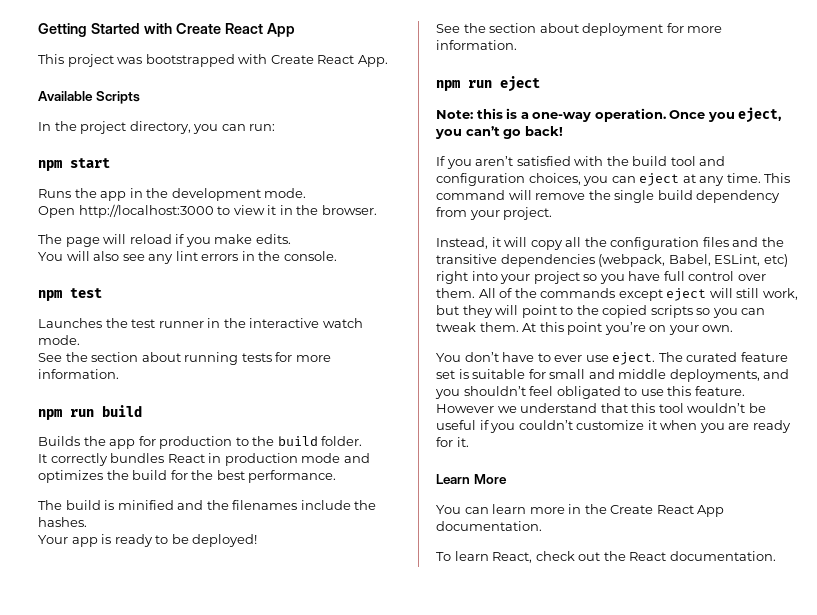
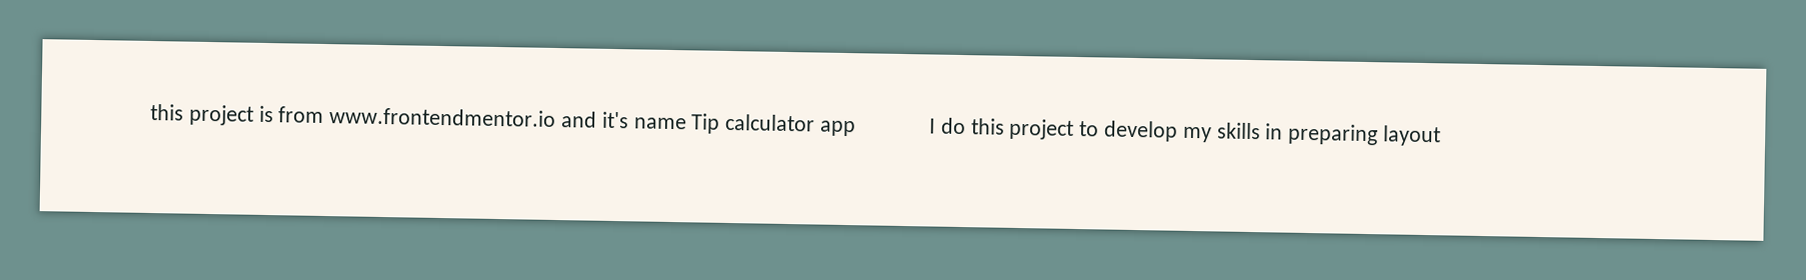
[38,23,295,37] [38,54,388,67] [38,91,140,104] [38,121,276,134] [38,158,110,171] [38,188,307,201] [38,204,377,218] [38,234,291,247] [38,251,337,264] [38,288,102,301] [38,318,363,328] [38,335,80,345] [38,352,331,365] [38,369,119,379] [38,405,142,420] [38,436,363,449] [38,453,370,466] [38,470,337,483] [38,500,377,510] [38,517,87,527] [38,534,258,547] [436,23,723,36] [436,40,517,50] [436,76,540,92] [436,107,782,123] [435,126,563,139] [436,156,726,169] [436,173,791,186] [436,190,781,203] [436,207,553,220] [436,237,784,250] [436,254,788,267] [436,271,766,284] [436,288,798,301] [436,305,766,318] [436,322,734,335] [436,352,788,365] [436,369,790,382] [435,386,745,399] [436,403,766,413] [436,420,791,433] [436,437,469,447] [436,474,507,484] [436,504,725,517] [436,521,542,531] [436,551,776,563] Getting Started with Create React App // This project was bootstrapped with Create React App. // Available Scripts // In the project directory, you can run: // npm start // Runs the app in the development mode. // Open http://localhost:3000 to view it in the browser. // The page will reload if you make edits. // You will also see any lint errors in the console. // npm test // Launches the test runner in the interactive watch mode. // See the section about running tests for more information. // npm run build // Builds the app for production to the build folder. // It correctly bundles React in production mode and optimizes the build for the best performance. // The build is minified and the filenames include the hashes. // Your app is ready to be deployed! // See the section about deployment for more information. // npm run eject // Note: this is a one-way operation. Once you eject, you can’t go back! // If you aren’t satisfied with the build tool and configuration choices, you can eject at any time. This command will remove the single build dependency from your project. // Instead, it will copy all the configuration files and the transitive dependencies (webpack, Babel, ESLint, etc) right into your project so you have full control over them. All of the commands except eject will still work, but they will point to the copied scripts so you can tweak them. At this point you’re on your own. // You don’t have to ever use eject. The curated feature set is suitable for small and middle deployments, and you shouldn’t feel obligated to use this feature. However we understand that this tool wouldn’t be useful if you couldn’t customize it when you are ready for it. // Learn More // You can learn more in the Create React App documentation. // To learn React, check out the React documentation. -> [150,103,857,137] [929,117,1442,147] this project is from www.frontendmentor.io and it's name Tip calculator app // I do this project to develop my skills in preparing layout

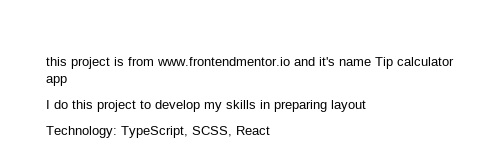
(1442, 136) none -> [46,126,270,138] // Technology: TypeScript, SCSS, React

